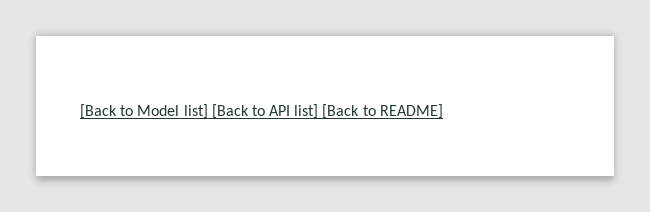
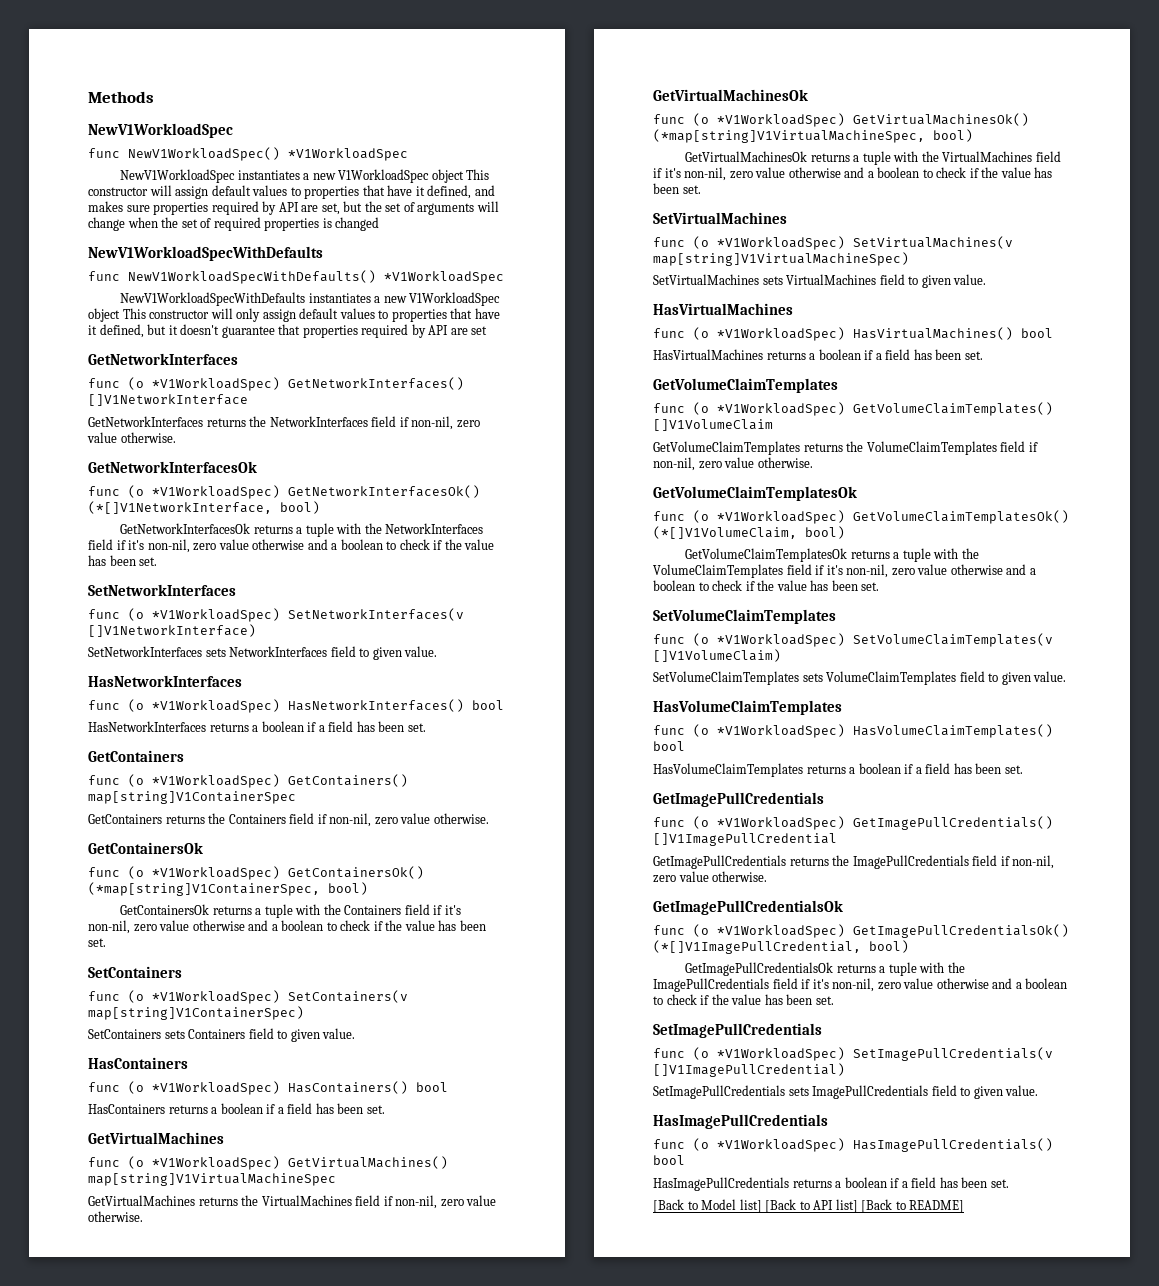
(80, 111) none -> [88,91,154,103] [88,123,233,138] [88,147,408,161] [120,169,490,183] [88,185,495,199] [88,201,499,215] [88,217,380,231] [88,246,323,261] [88,270,504,284] [120,292,501,306] [88,308,500,322] [88,324,488,338] [88,353,238,365] [88,377,464,391] [88,394,248,406] [88,416,480,430] [87,432,176,443] [88,461,257,473] [88,485,480,499] [88,501,320,514] [120,523,484,537] [88,539,495,553] [88,555,158,566] [88,584,236,596] [88,608,464,622] [88,624,256,637] [88,646,438,660] [88,675,242,687] [88,699,504,713] [88,721,426,732] [88,750,184,762] [88,774,408,788] [88,791,296,804] [88,813,489,827] [88,842,203,854] [88,866,424,880] [88,882,368,896] [120,904,461,918] [88,920,486,934] [88,938,106,947] [88,966,182,978] [88,990,408,1004] [88,1006,304,1020] [88,1028,356,1042] [88,1057,188,1069] [88,1081,448,1095] [88,1103,385,1114] [88,1132,224,1144] [88,1156,448,1170] [88,1173,336,1186] [88,1195,497,1209] [88,1211,143,1222] [653,89,808,101] [653,113,1029,127] [653,129,973,143] [685,151,1061,165] [653,167,1053,181] [653,183,701,194] [653,212,787,224] [653,236,1013,250] [653,252,909,266] [653,274,987,288] [653,303,793,315] [653,327,1053,341] [653,349,983,360] [653,378,838,393] [653,402,1053,416] [653,419,773,431] [653,441,1038,455] [653,457,813,471] [653,486,857,501] [653,510,1069,524] [653,526,845,539] [685,548,979,562] [653,564,1036,578] [653,580,880,591] [653,609,836,624] [653,633,1053,647] [653,649,781,662] [653,671,1067,685] [653,700,842,715] [653,724,1053,738] [653,741,685,751] [653,763,1023,777] [653,792,824,807] [653,816,1053,830] [653,833,837,846] [653,855,1055,869] [653,871,768,883] [653,900,843,915] [653,924,1069,938] [653,940,909,954] [685,962,965,976] [653,978,1068,992] [653,994,834,1005] [653,1023,822,1038] [653,1047,1053,1061] [653,1063,845,1077] [653,1085,1039,1099] [653,1114,828,1129] [653,1138,1053,1152] [653,1155,685,1165] [653,1177,1009,1191] Methods // NewV1WorkloadSpec // func NewV1WorkloadSpec() *V1WorkloadSpec // NewV1WorkloadSpec instantiates a new V1WorkloadSpec object This constructor will assign default values to properties that have it defined, and makes sure properties required by API are set, but the set of arguments will change when the set of required properties is changed // NewV1WorkloadSpecWithDefaults // func NewV1WorkloadSpecWithDefaults() *V1WorkloadSpec // NewV1WorkloadSpecWithDefaults instantiates a new V1WorkloadSpec object This constructor will only assign default values to properties that have it defined, but it doesn't guarantee that properties required by API are set // GetNetworkInterfaces // func (o *V1WorkloadSpec) GetNetworkInterfaces() []V1NetworkInterface // GetNetworkInterfaces returns the NetworkInterfaces field if non-nil, zero value otherwise. // GetNetworkInterfacesOk // func (o *V1WorkloadSpec) GetNetworkInterfacesOk() (*[]V1NetworkInterface, bool) // GetNetworkInterfacesOk returns a tuple with the NetworkInterfaces field if it's non-nil, zero value otherwise and a boolean to check if the value has been set. // SetNetworkInterfaces // func (o *V1WorkloadSpec) SetNetworkInterfaces(v []V1NetworkInterface) // SetNetworkInterfaces sets NetworkInterfaces field to given value. // HasNetworkInterfaces // func (o *V1WorkloadSpec) HasNetworkInterfaces() bool // HasNetworkInterfaces returns a boolean if a field has been set. // GetContainers // func (o *V1WorkloadSpec) GetContainers() map[string]V1ContainerSpec // GetContainers returns the Containers field if non-nil, zero value otherwise. // GetContainersOk // func (o *V1WorkloadSpec) GetContainersOk() (*map[string]V1ContainerSpec, bool) // GetContainersOk returns a tuple with the Containers field if it's non-nil, zero value otherwise and a boolean to check if the value has been set. // SetContainers // func (o *V1WorkloadSpec) SetContainers(v map[string]V1ContainerSpec) // SetContainers sets Containers field to given value. // HasContainers // func (o *V1WorkloadSpec) HasContainers() bool // HasContainers returns a boolean if a field has been set. // GetVirtualMachines // func (o *V1WorkloadSpec) GetVirtualMachines() map[string]V1VirtualMachineSpec // GetVirtualMachines returns the VirtualMachines field if non-nil, zero value otherwise. // GetVirtualMachinesOk // func (o *V1WorkloadSpec) GetVirtualMachinesOk() (*map[string]V1VirtualMachineSpec, bool) // GetVirtualMachinesOk returns a tuple with the VirtualMachines field if it's non-nil, zero value otherwise and a boolean to check if the value has been set. // SetVirtualMachines // func (o *V1WorkloadSpec) SetVirtualMachines(v map[string]V1VirtualMachineSpec) // SetVirtualMachines sets VirtualMachines field to given value. // HasVirtualMachines // func (o *V1WorkloadSpec) HasVirtualMachines() bool // HasVirtualMachines returns a boolean if a field has been set. // GetVolumeClaimTemplates // func (o *V1WorkloadSpec) GetVolumeClaimTemplates() []V1VolumeClaim // GetVolumeClaimTemplates returns the VolumeClaimTemplates field if non-nil, zero value otherwise. // GetVolumeClaimTemplatesOk // func (o *V1WorkloadSpec) GetVolumeClaimTemplatesOk() (*[]V1VolumeClaim, bool) // GetVolumeClaimTemplatesOk returns a tuple with the VolumeClaimTemplates field if it's non-nil, zero value otherwise and a boolean to check if the value has been set. // SetVolumeClaimTemplates // func (o *V1WorkloadSpec) SetVolumeClaimTemplates(v []V1VolumeClaim) // SetVolumeClaimTemplates sets VolumeClaimTemplates field to given value. // HasVolumeClaimTemplates // func (o *V1WorkloadSpec) HasVolumeClaimTemplates() bool // HasVolumeClaimTemplates returns a boolean if a field has been set. // GetImagePullCredentials // func (o *V1WorkloadSpec) GetImagePullCredentials() []V1ImagePullCredential // GetImagePullCredentials returns the ImagePullCredentials field if non-nil, zero value otherwise. // GetImagePullCredentialsOk // func (o *V1WorkloadSpec) GetImagePullCredentialsOk() (*[]V1ImagePullCredential, bool) // GetImagePullCredentialsOk returns a tuple with the ImagePullCredentials field if it's non-nil, zero value otherwise and a boolean to check if the value has been set. // SetImagePullCredentials // func (o *V1WorkloadSpec) SetImagePullCredentials(v []V1ImagePullCredential) // SetImagePullCredentials sets ImagePullCredentials field to given value. // HasImagePullCredentials // func (o *V1WorkloadSpec) HasImagePullCredentials() bool // HasImagePullCredentials returns a boolean if a field has been set. //

